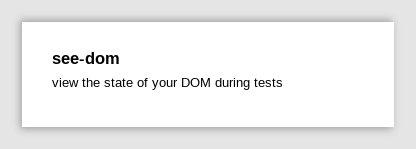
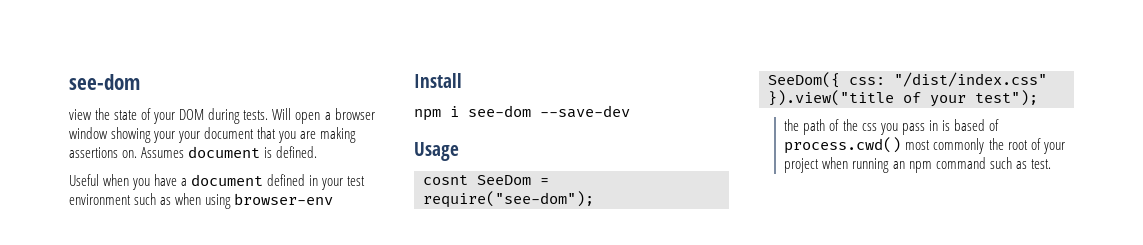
[254,78,283,87] tests -> [243,108,375,124] [69,127,357,143] [69,146,318,158] [69,174,366,190] [69,193,334,209] [414,73,462,88] [414,105,630,121] [414,142,459,161] [423,175,549,185] [423,191,594,208] [768,72,1047,88] [768,90,1038,107] [784,119,999,135] [784,137,1065,154] [784,157,1051,173] tests. Will open a browser window showing your your document that you are making assertions on. Assumes document is defined. // Useful when you have a document defined in your test environment such as when using browser-env // Install // npm i see-dom --save-dev // Usage // cosnt SeeDom = require("see-dom"); // SeeDom({ css: "/dist/index.css" }).view("title of your test"); // the path of the css you pass in is based of process.cwd() most commonly the root of your project when running an npm command such as test.

